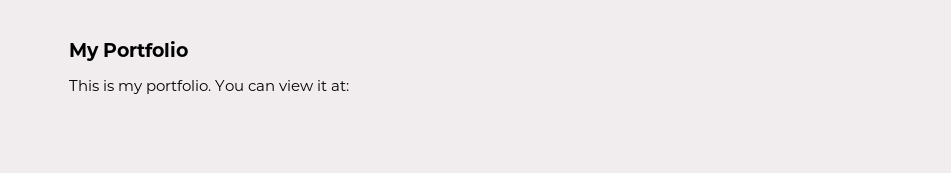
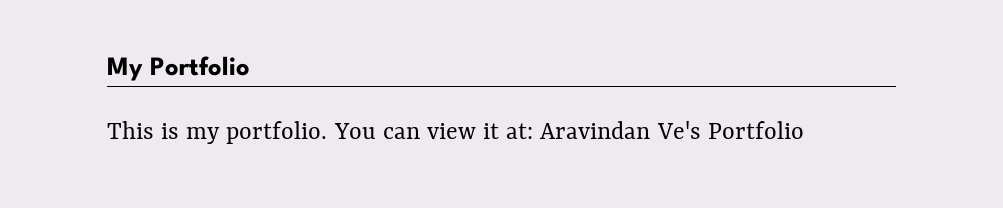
(350, 86) none -> [540,121,804,139] Aravindan Ve's Portfolio

